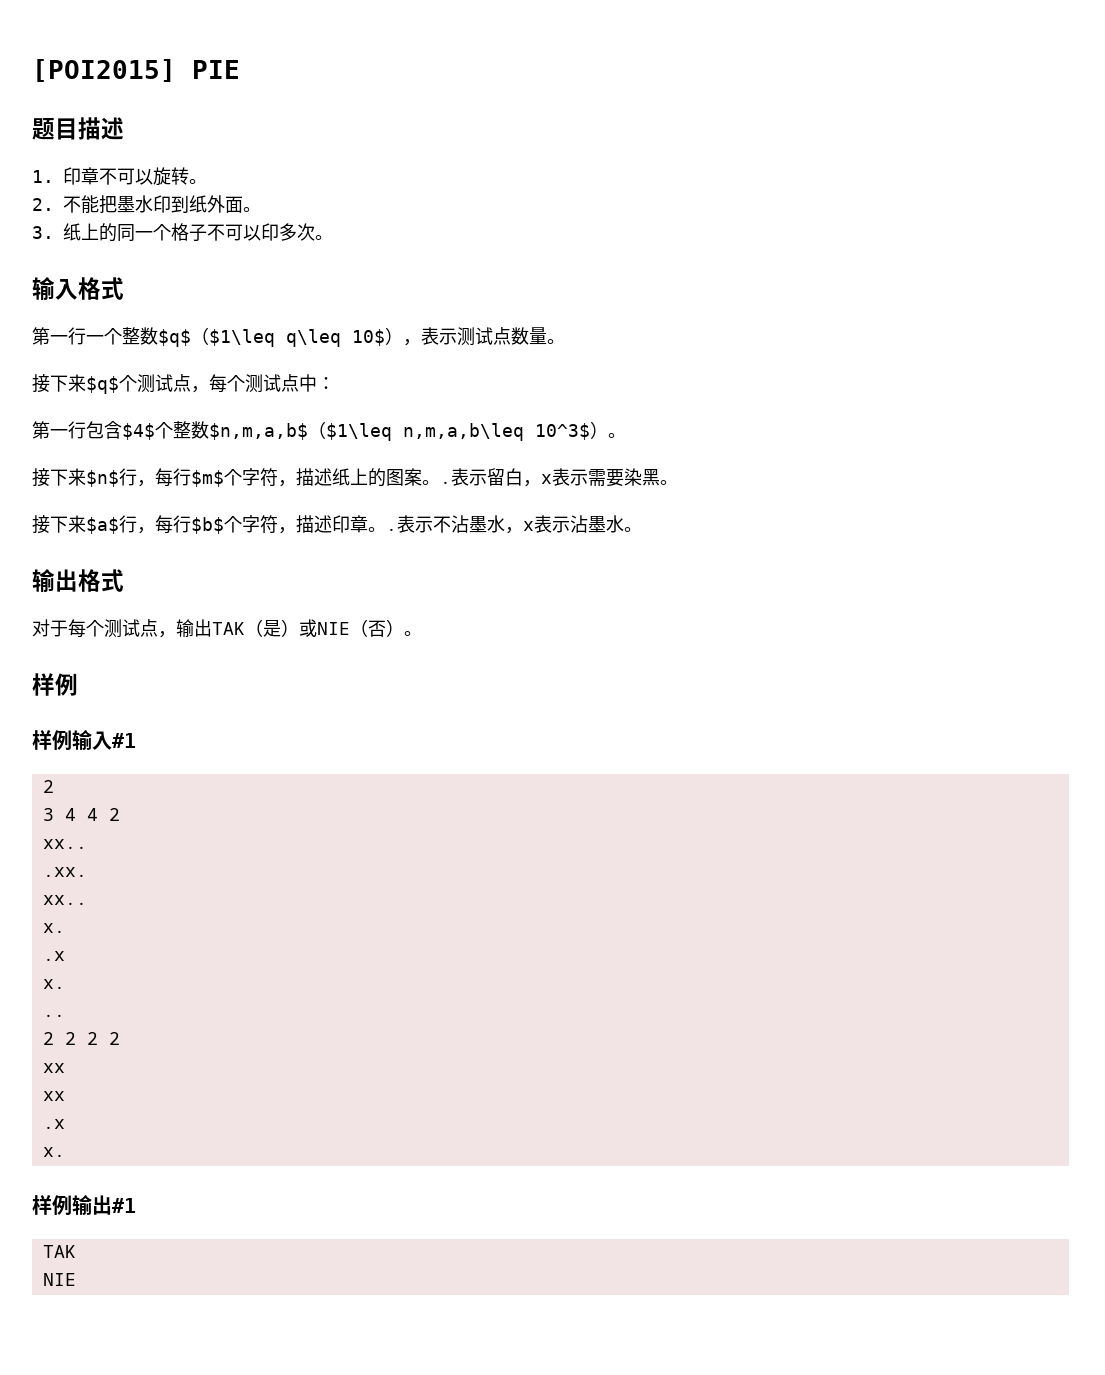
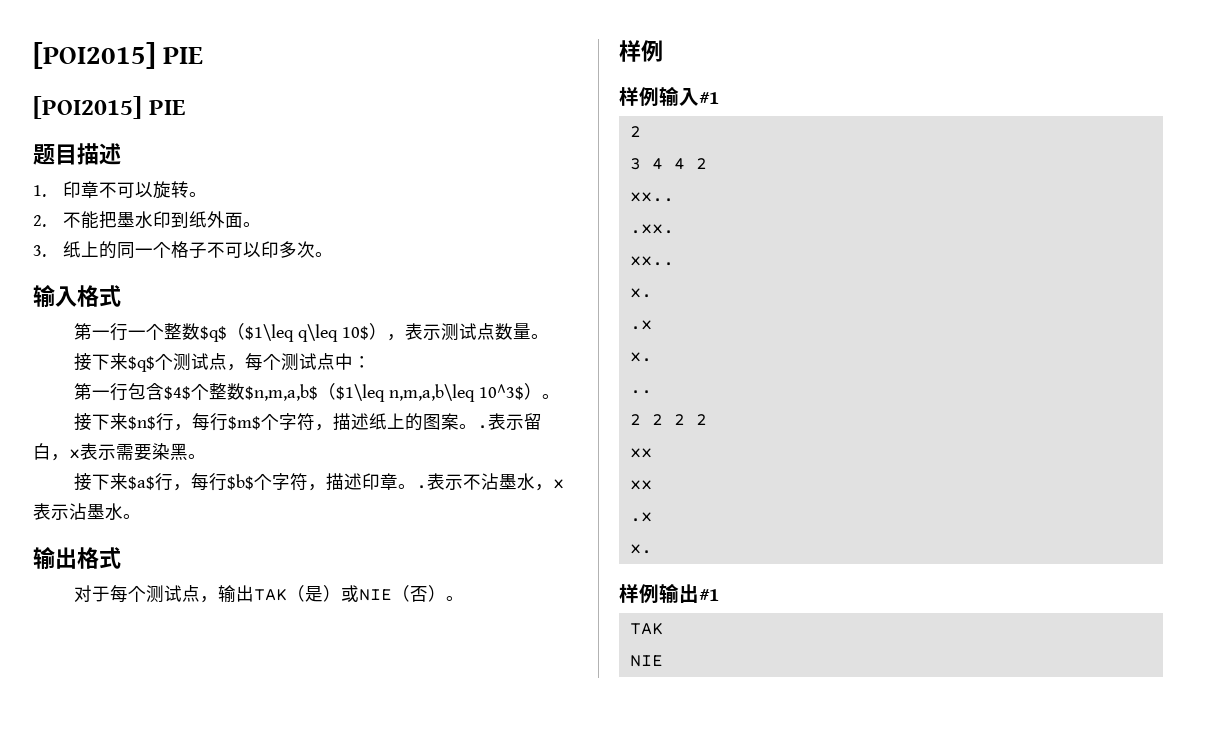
[32,59,240,82] [POI2015] PIE -> [33,42,204,69] [33,96,185,119] [POI2015] PIE // [POI2015] PIE

